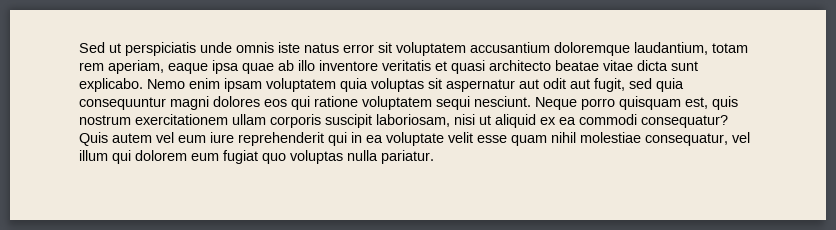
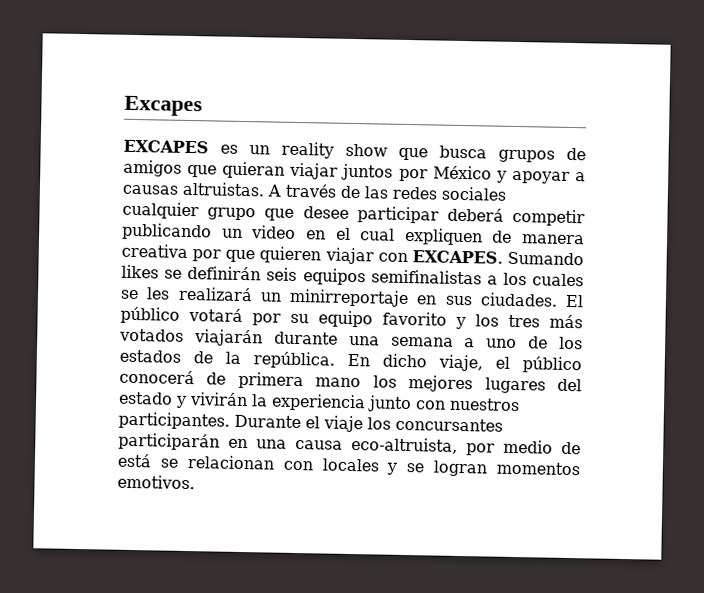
[79,42,748,56] [79,60,698,74] [79,78,684,92] [79,96,738,110] [79,114,728,128] [79,132,750,146] [79,150,434,164] Sed ut perspiciatis unde omnis iste natus error sit voluptatem accusantium doloremque laudantium, totam rem aperiam, eaque ipsa quae ab illo inventore veritatis et quasi architecto beatae vitae dicta sunt explicabo. Nemo enim ipsam voluptatem quia voluptas sit aspernatur aut odit aut fugit, sed quia consequuntur magni dolores eos qui ratione voluptatem sequi nesciunt. Neque porro quisquam est, quis nostrum exercitationem ullam corporis suscipit laboriosam, nisi ut aliquid ex ea commodi consequatur? Quis autem vel eum iure reprehenderit qui in ea voluptate velit esse quam nihil molestiae consequatur, vel illum qui dolorem eum fugiat quo voluptas nulla pariatur. -> [124,95,203,117] [123,139,586,163] [123,159,586,184] [122,181,507,201] [122,201,585,227] [122,222,585,246] [121,243,584,266] [121,264,584,287] [120,286,584,308] [120,306,583,330] [119,328,583,350] [119,349,582,374] [119,369,582,394] [118,391,520,413] [118,411,503,433] [118,432,581,456] [117,453,580,477] [117,474,195,490] Excapes // EXCAPES es un reality show que busca grupos de amigos que quieran viajar juntos por México y apoyar a causas altruistas. A través de las redes sociales cualquier grupo que desee participar deberá competir publicando un video en el cual expliquen de manera creativa por que quieren viajar con EXCAPES. Sumando likes se definirán seis equipos semifinalistas a los cuales se les realizará un minirreportaje en sus ciudades. El público votará por su equipo favorito y los tres más votados viajarán durante una semana a uno de los estados de la república. En dicho viaje, el público conocerá de primera mano los mejores lugares del estado y vivirán la experiencia junto con nuestros participantes. Durante el viaje los concursantes participarán en una causa eco-altruista, por medio de está se relacionan con locales y se logran momentos emotivos.

